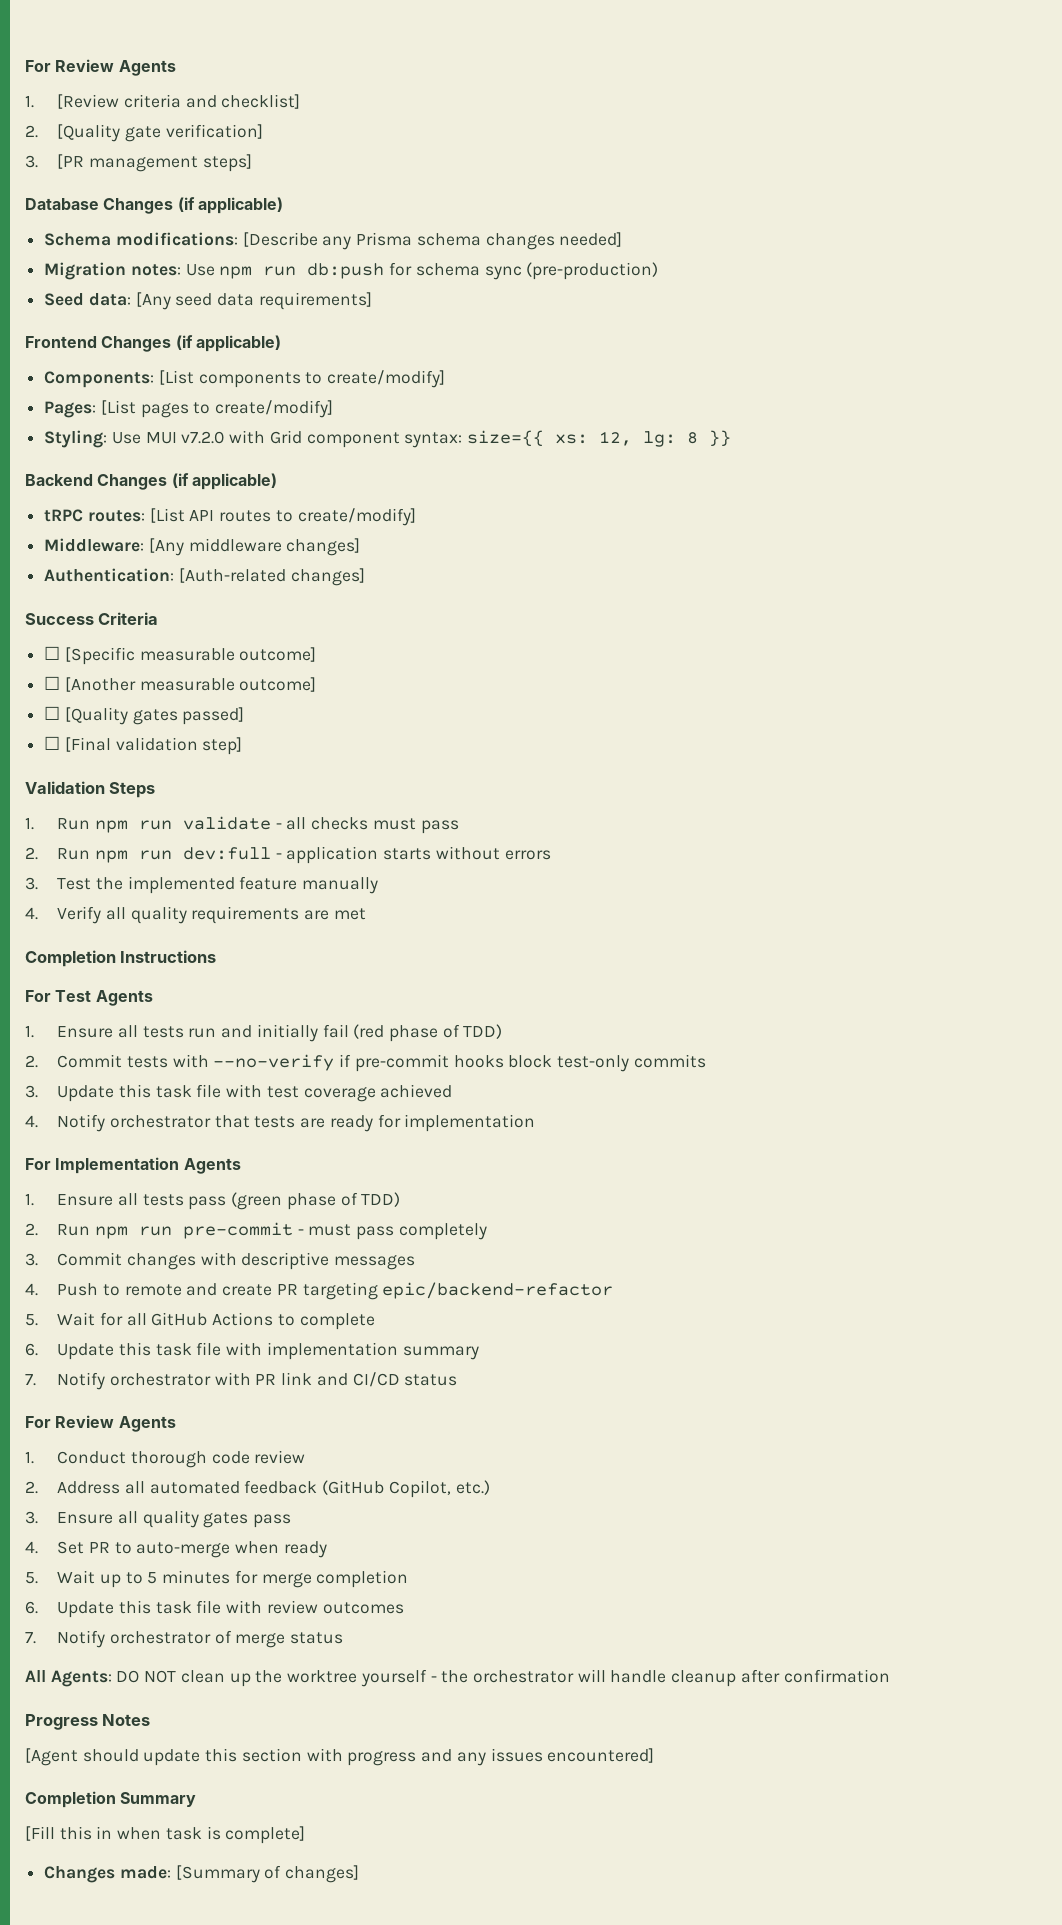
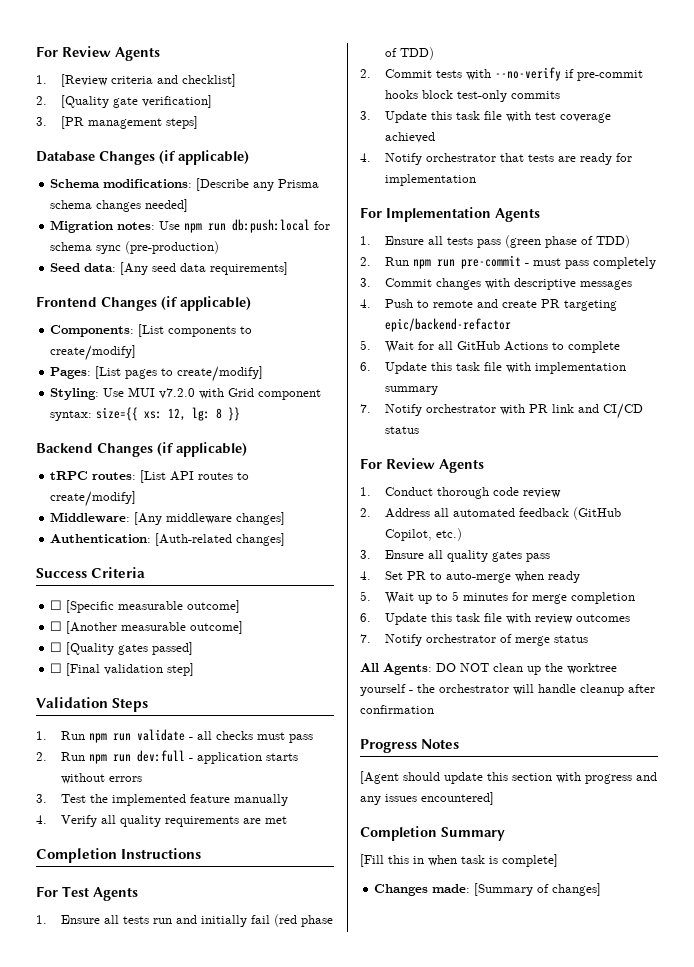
[307,263,385,279] db:push -> [232,219,311,233] db:push:local

